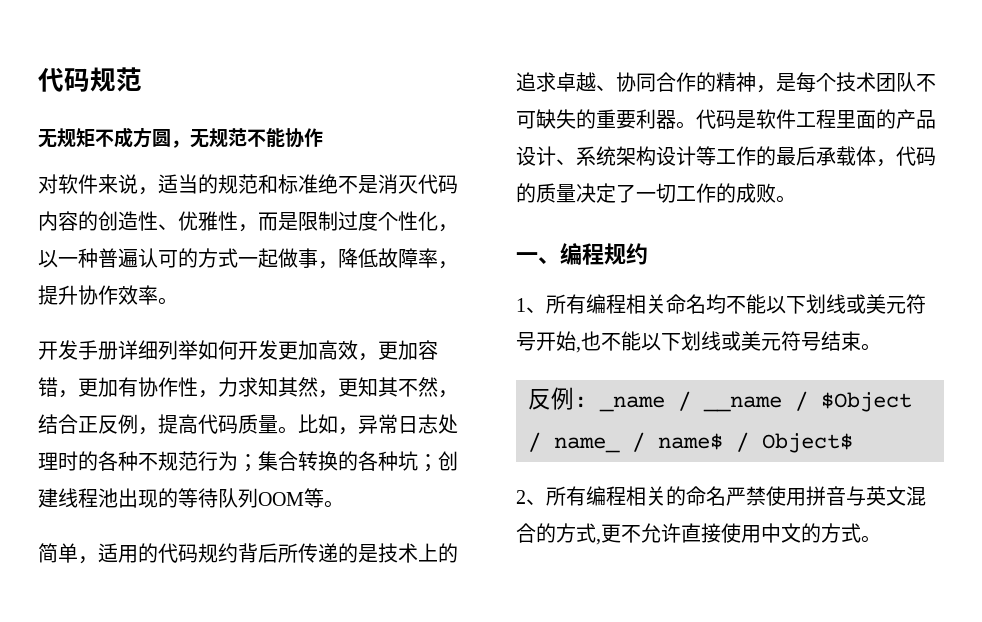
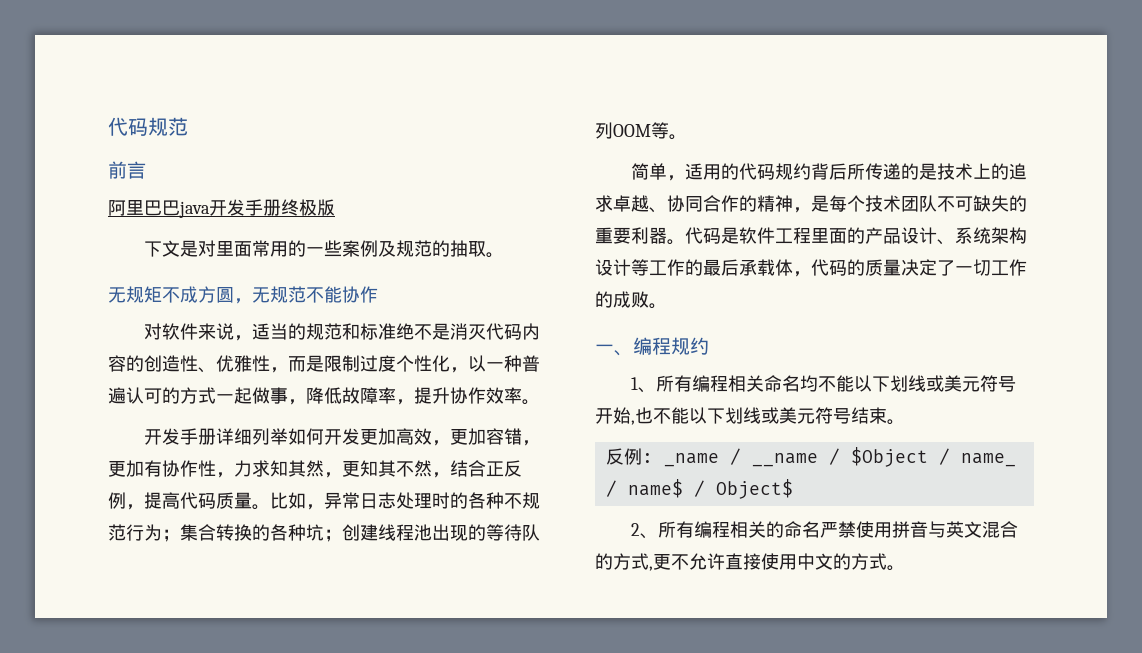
(142, 79) none -> [108,161,146,179] [108,199,335,218] [144,240,505,258] // 前言 // 阿里巴巴java开发手册终极版 // 下文是对里面常用的一些案例及规范的抽取。

